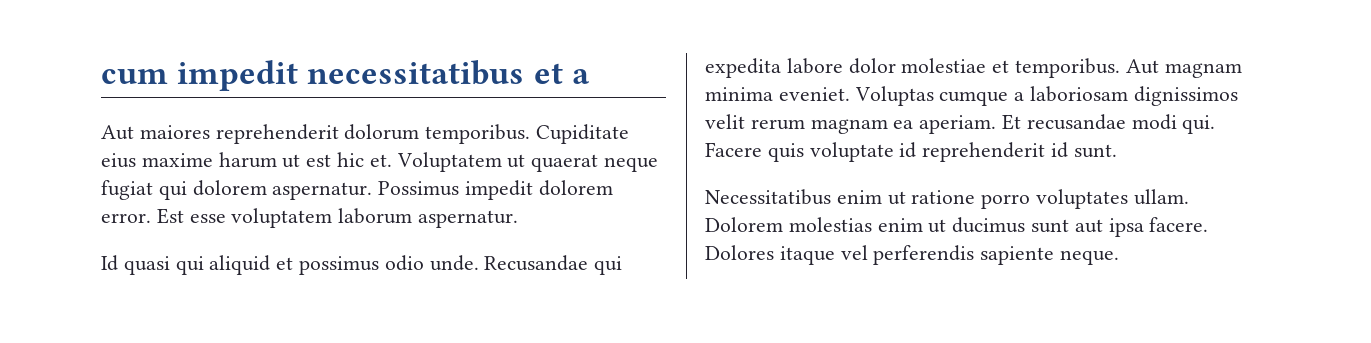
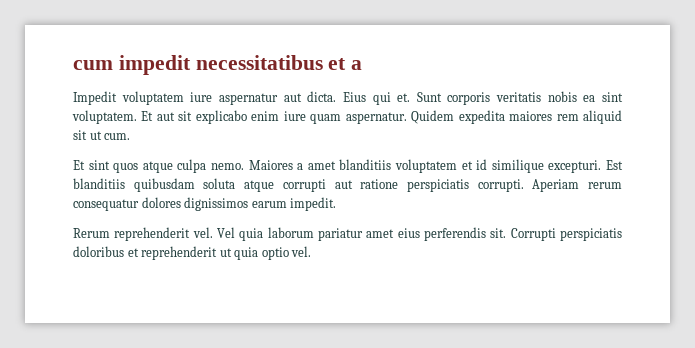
[101,124,630,144] [101,152,659,172] [101,180,613,200] [101,208,519,228] [101,255,623,275] [705,58,1242,78] [705,86,1238,106] [705,114,1216,134] [705,142,1117,162] [705,189,1189,209] [705,217,1209,237] [705,245,1120,265] Aut maiores reprehenderit dolorum temporibus. Cupiditate eius maxime harum ut est hic et. Voluptatem ut quaerat neque fugiat qui dolorem aspernatur. Possimus impedit dolorem error. Est esse voluptatem laborum aspernatur. // Id quasi qui aliquid et possimus odio unde. Recusandae qui expedita labore dolor molestiae et temporibus. Aut magnam minima eveniet. Voluptas cumque a laboriosam dignissimos velit rerum magnam ea aperiam. Et recusandae modi qui. Facere quis voluptate id reprehenderit id sunt. // Necessitatibus enim ut ratione porro voluptates ullam. Dolorem molestias enim ut ducimus sunt aut ipsa facere. Dolores itaque vel perferendis sapiente neque. -> [73,91,624,105] [72,110,622,124] [73,130,131,140] [73,159,624,173] [73,178,622,192] [73,197,337,211] [73,227,622,241] [73,246,312,260] Impedit voluptatem iure aspernatur aut dicta. Eius qui et. Sunt corporis veritatis nobis ea sint voluptatem. Et aut sit explicabo enim iure quam aspernatur. Quidem expedita maiores rem aliquid sit ut cum. // Et sint quos atque culpa nemo. Maiores a amet blanditiis voluptatem et id similique excepturi. Est blanditiis quibusdam soluta atque corrupti aut ratione perspiciatis corrupti. Aperiam rerum consequatur dolores dignissimos earum impedit. // Rerum reprehenderit vel. Vel quia laborum pariatur amet eius perferendis sit. Corrupti perspiciatis doloribus et reprehenderit ut quia optio vel.

